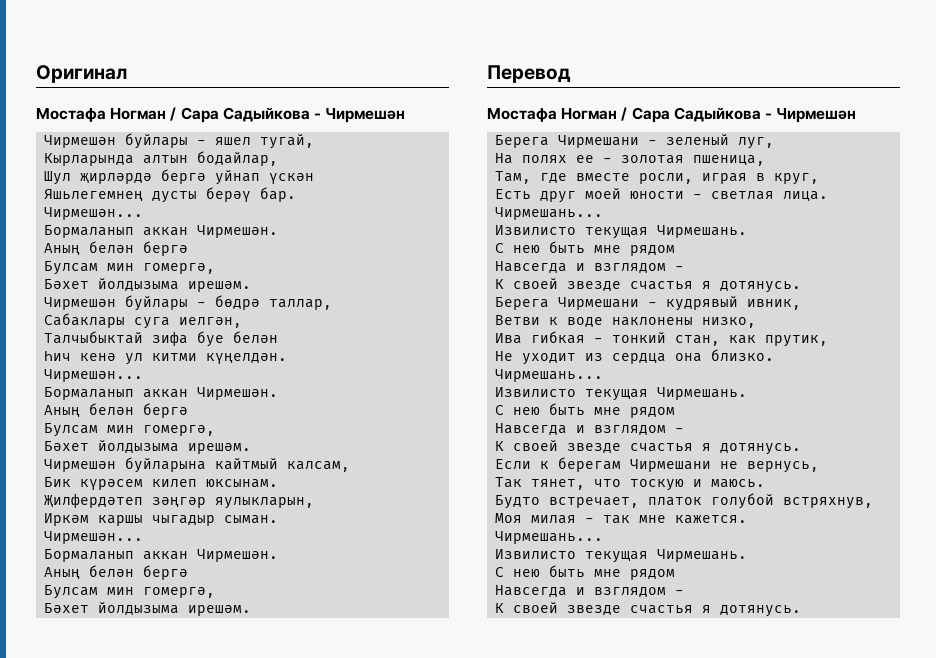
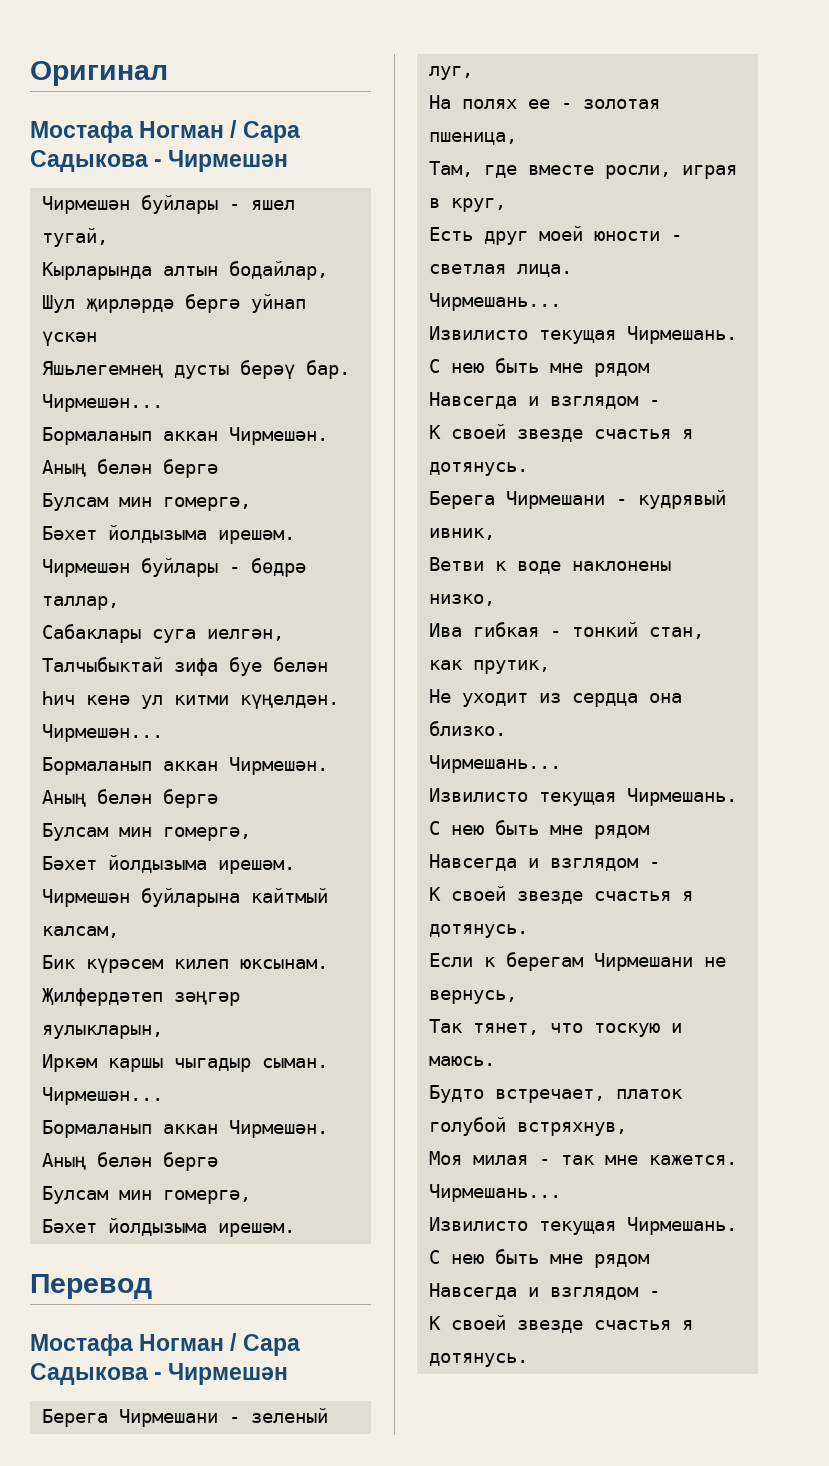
[222,107,310,122] Садыйкова -> [30,150,148,172] Садыкова
[673,107,761,122] Садыйкова -> [30,1363,148,1385] Садыкова

